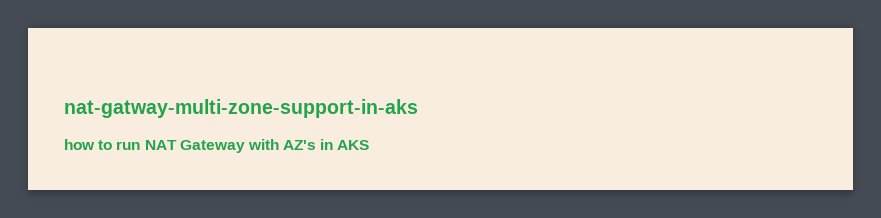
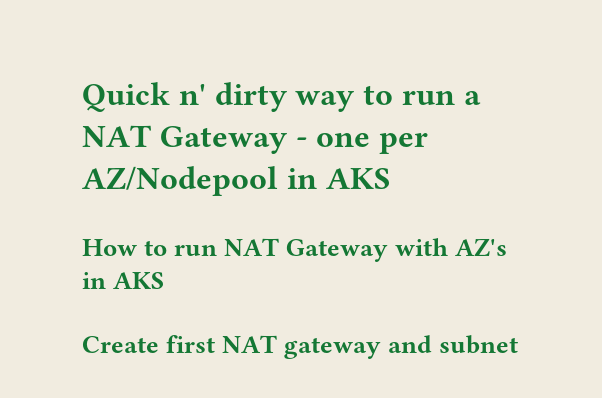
[64,99,418,118] [64,139,95,150] nat-gatway-multi-zone-support-in-aks // how -> [82,82,481,112] [82,125,429,154] [82,166,390,196] [82,239,137,256] Quick n' dirty way to run a NAT Gateway - one per AZ/Nodepool in AKS // How
(370, 145) none -> [82,335,519,359] // Create first NAT gateway and subnet

